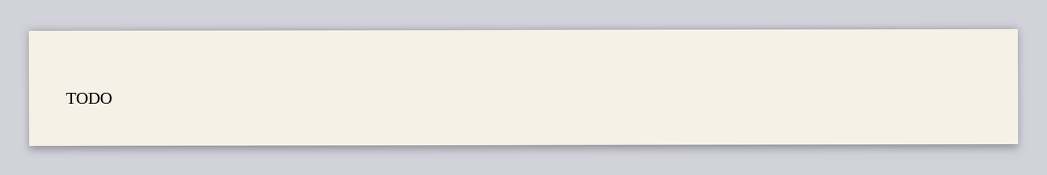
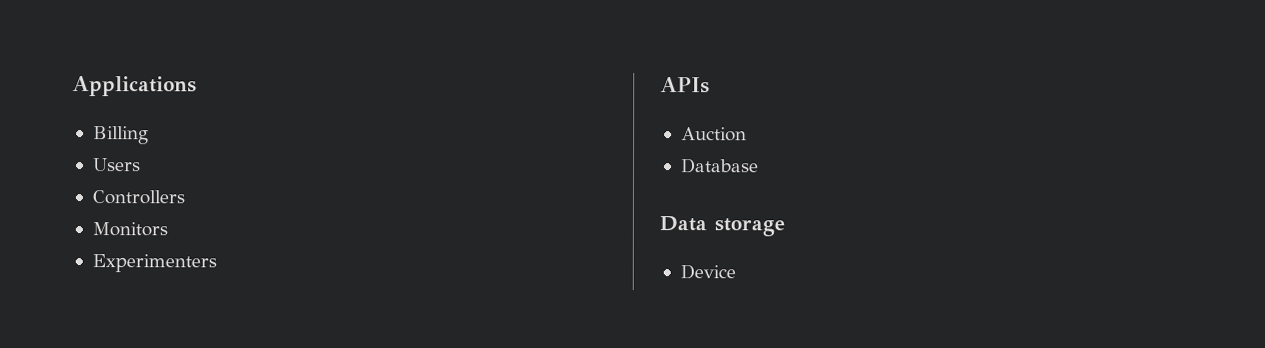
[66,92,113,104] TODO -> [72,76,197,97] [92,126,149,145] [92,158,141,172] [91,190,185,205] [91,222,168,237] [91,254,217,273] [660,77,710,94] [680,127,747,142] [680,158,759,174] [659,215,785,237] [679,264,736,280] Applications // Billing // Users // Controllers // Monitors // Experimenters // APIs // Auction // Database // Data storage // Device

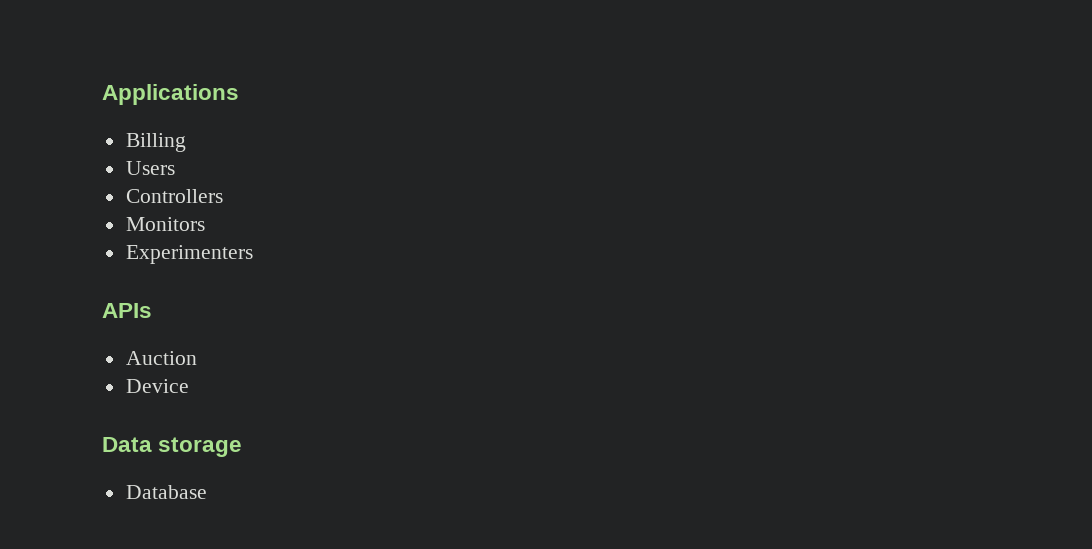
[680,158,759,174] Database -> [125,379,189,393] Device
[679,264,736,280] Device -> [125,485,207,499] Database

